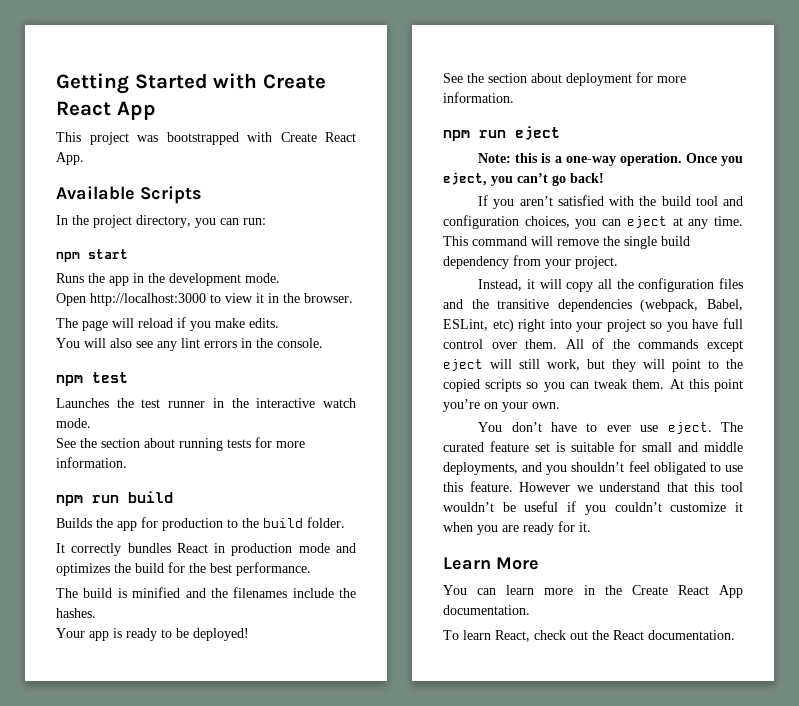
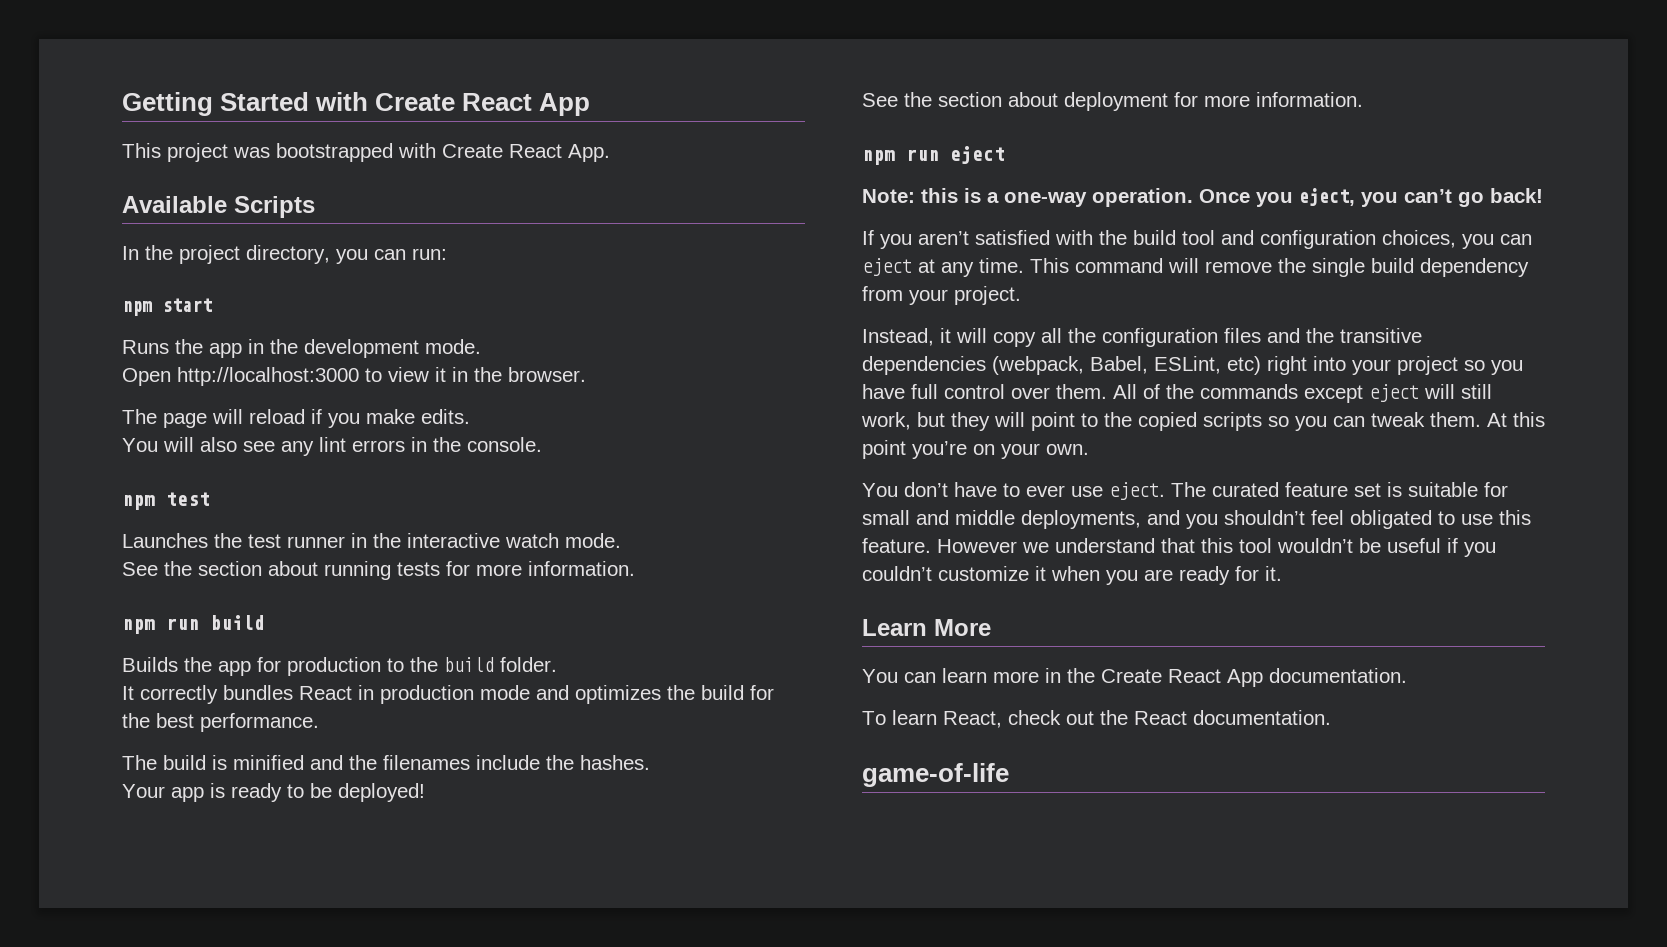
(735, 635) none -> [862,763,1009,787] // game-of-life

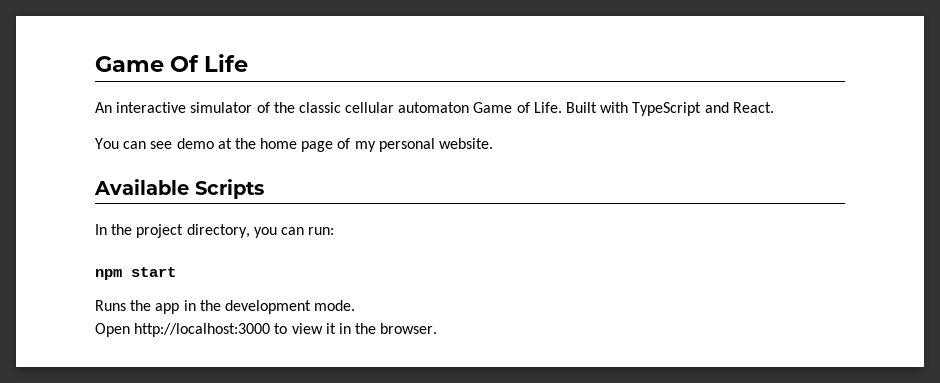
[122,92,591,116] [122,143,610,162] Getting Started with Create React App // This project was bootstrapped with Create React App. -> [95,54,249,72] [95,102,774,116] [95,138,494,152] Game Of Life // An interactive simulator of the classic cellular automaton Game of Life. Built with TypeScript and React. // You can see demo at the home page of my personal website.
[122,409,470,428] [122,437,542,456] [122,492,210,510] [122,533,621,548] [122,561,635,580] [122,615,265,634] [122,657,557,676] [122,685,774,704] [122,713,319,732] [122,755,650,770] [122,783,425,802] [862,92,1363,111] [862,146,1005,165] [862,188,1543,207] [862,230,1532,249] [862,258,1529,277] [862,286,1021,305] [862,328,1422,347] [862,356,1523,375] [862,384,1492,403] [861,412,1545,431] [862,440,1089,459] [862,482,1508,500] [862,510,1531,529] [862,538,1496,557] [862,566,1282,585] [862,619,991,636] [862,668,1407,687] [862,710,1331,728] [862,763,1009,787] // The page will reload if you make edits. // You will also see any lint errors in the console. // npm test // Launches the test runner in the interactive watch mode. // See the section about running tests for more information. // npm run build // Builds the app for production to the build folder. // It correctly bundles React in production mode and optimizes the build for the best performance. // The build is minified and the filenames include the hashes. // Your app is ready to be deployed! // See the section about deployment for more information. // npm run eject // Note: this is a one-way operation. Once you eject, you can’t go back! // If you aren’t satisfied with the build tool and configuration choices, you can eject at any time. This command will remove the single build dependency from your project. // Instead, it will copy all the configuration files and the transitive dependencies (webpack, Babel, ESLint, etc) right into your project so you have full control over them. All of the commands except eject will still work, but they will point to the copied scripts so you can tweak them. At this point you’re on your own. // You don’t have to ever use eject. The curated feature set is suitable for small and middle deployments, and you shouldn’t feel obligated to use this feature. However we understand that this tool wouldn’t be useful if you couldn’t customize it when you are ready for it. // Learn More // You can learn more in the Create React App documentation. // To learn React, check out the React documentation. // game-of-life -> (438, 328) none

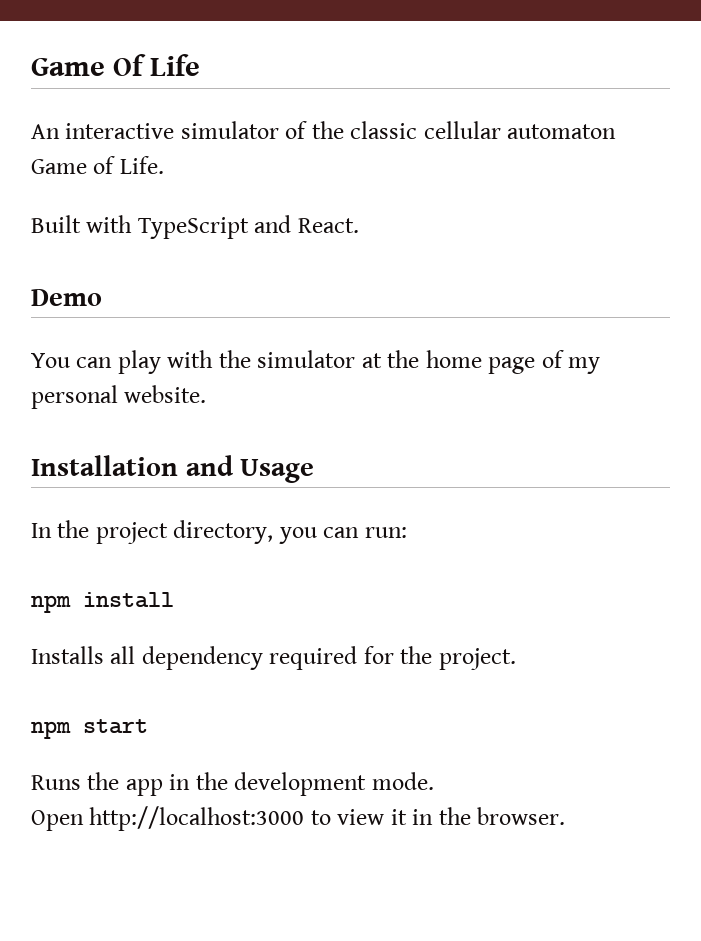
(562, 107) none -> (164, 165) //
(774, 107) none -> [31,289,102,306] // Demo
[150,138,214,149] see demo -> [117,350,356,374] play with the simulator
[94,179,264,199] Available Scripts -> [31,455,315,483] Installation and Usage
(335, 231) none -> [31,592,174,613] [31,646,516,670] // npm install // Installs all dependency required for the project.

